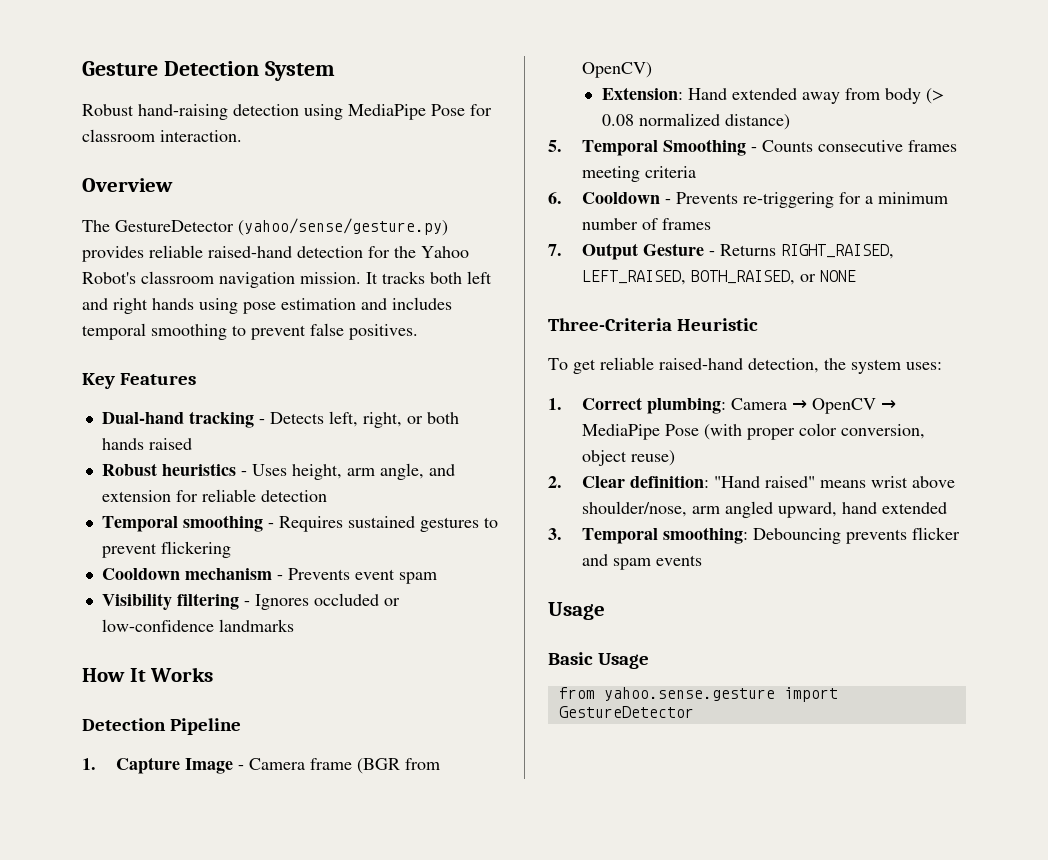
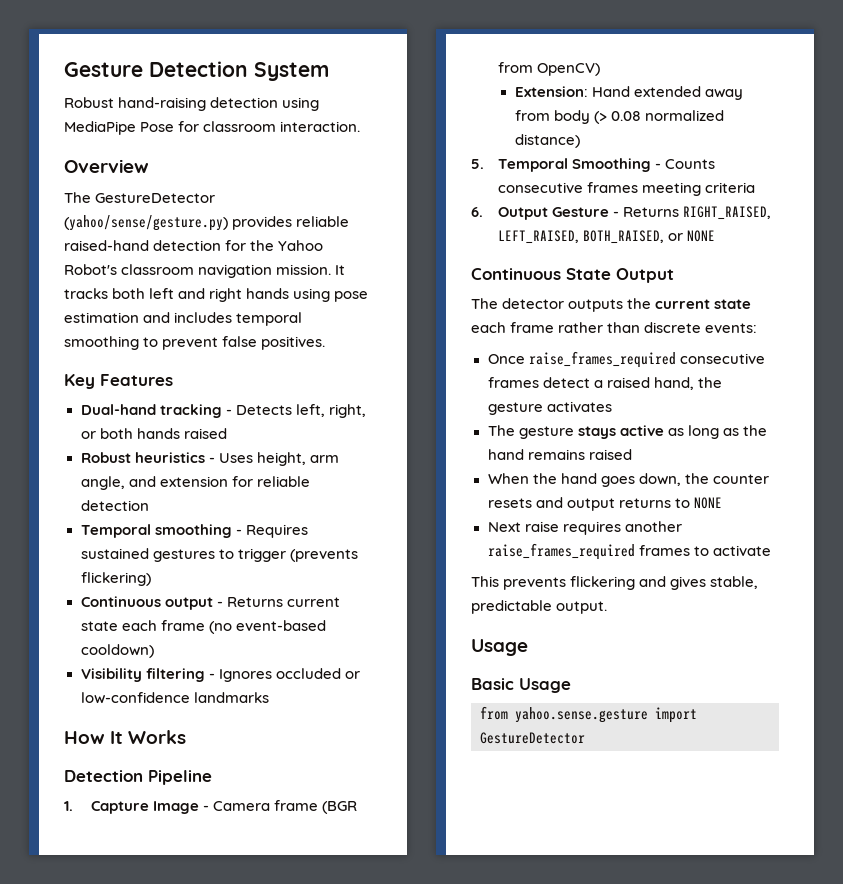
[101,541,231,558] [101,568,437,584] prevent flickering // Cooldown mechanism - Prevents event spam -> [237,548,358,562] [80,572,151,586] [80,596,340,610] [80,620,326,634] [80,644,154,658] trigger (prevents flickering) // Continuous output - Returns current state each frame (no event-based cooldown)
[581,192,948,208] [581,218,711,230] [548,244,562,256] Cooldown - Prevents re-triggering for a minimum number of frames // 7. -> (483, 212) none
[548,318,759,331] [548,357,942,374] [548,397,896,414] [581,423,925,440] [581,450,675,466] [548,475,955,488] [581,501,947,518] [548,527,960,544] [581,554,702,570] Three-Criteria Heuristic // To get reliable raised-hand detection, the system uses: // 1. Correct plumbing: Camera → OpenCV → MediaPipe Pose (with proper color conversion, object reuse) // 2. Clear definition: "Hand raised" means wrist above shoulder/nose, arm angled upward, hand extended // 3. Temporal smoothing: Debouncing prevents flicker and spam events -> [471,268,674,283] [471,298,752,312] [471,322,758,333] [487,351,765,368] [487,377,722,390] [487,401,612,415] [487,425,767,439] [487,449,632,460] [487,473,769,487] [487,497,722,511] [487,521,682,535] [487,543,771,560] [471,576,759,590] [471,600,608,614] Continuous State Output // The detector outputs the current state each frame rather than discrete events: // Once raise_frames_required consecutive frames detect a raised hand, the gesture activates // The gesture stays active as long as the hand remains raised // When the hand goes down, the counter resets and output returns to NONE // Next raise requires another raise_frames_required frames to activate // This prevents flickering and gives stable, predictable output.

